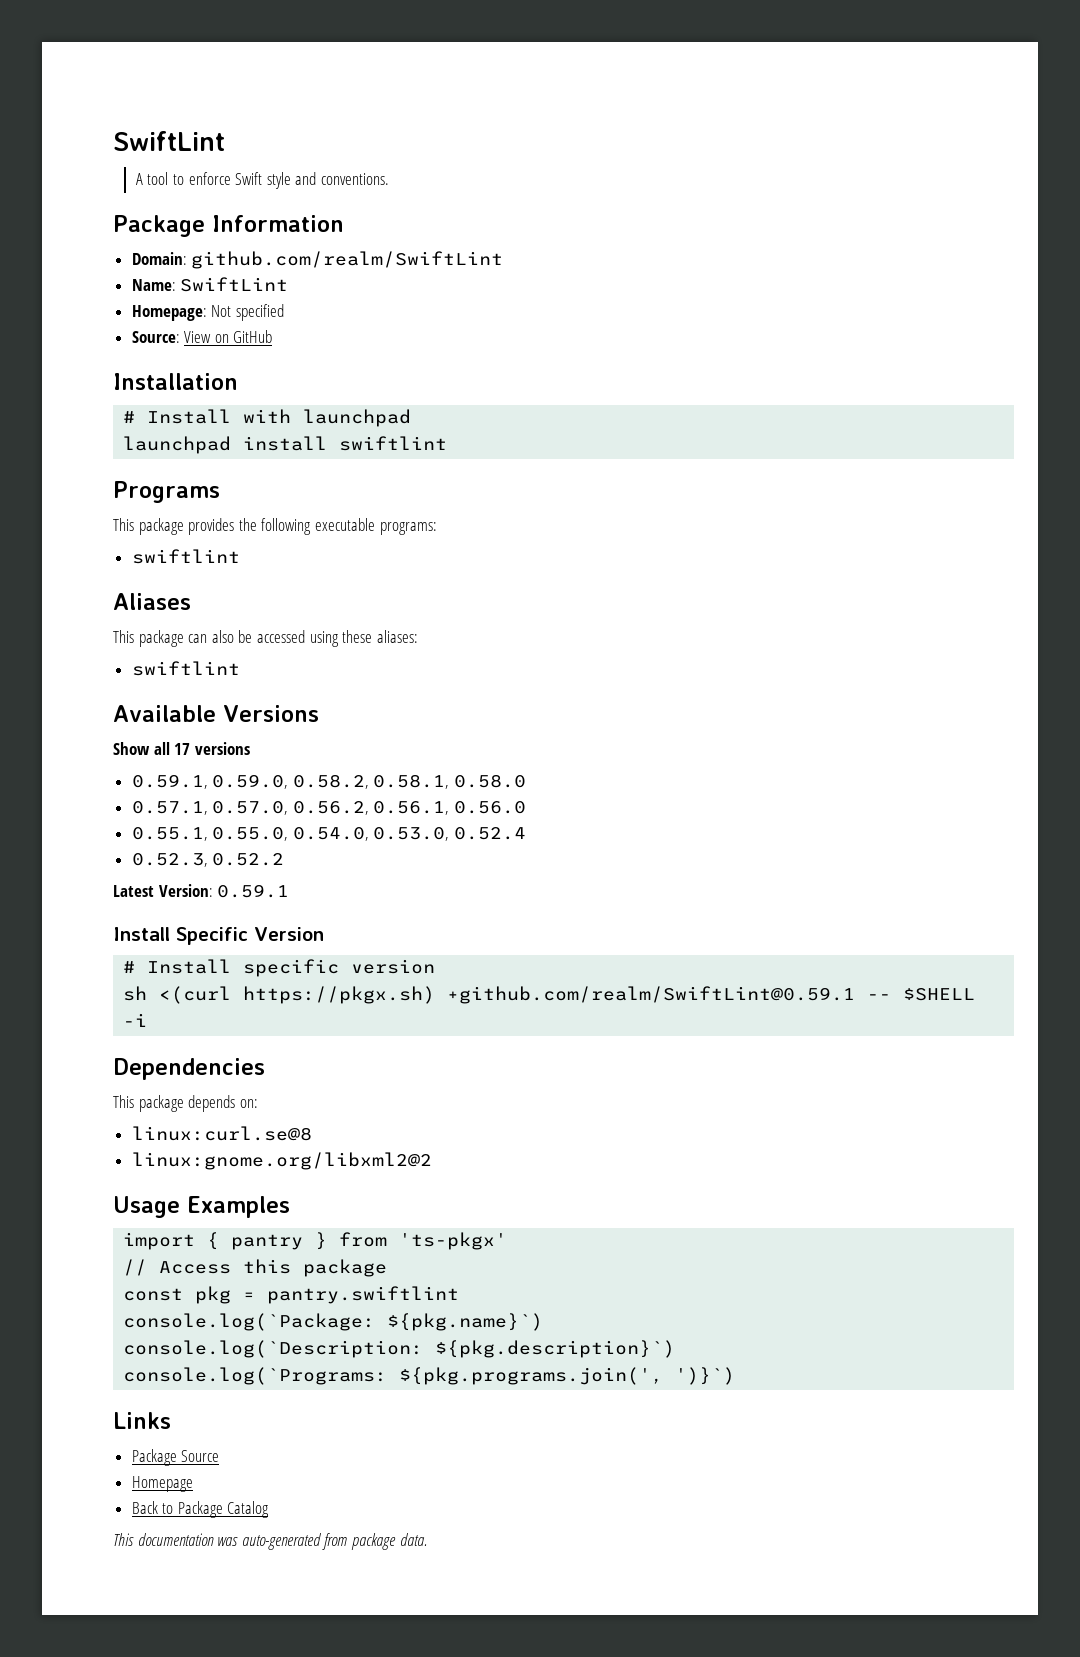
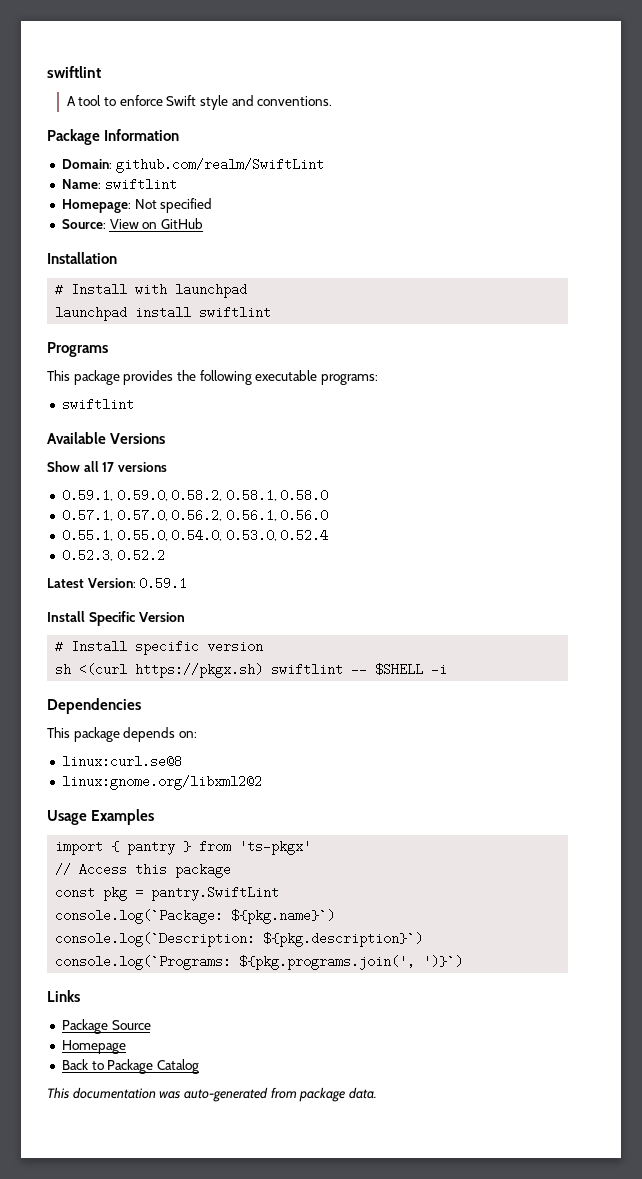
[113,131,225,151] SwiftLint -> [47,66,101,78] swiftlint
[180,277,289,292] SwiftLint -> [104,178,177,191] swiftlint
[113,593,191,610] [113,630,418,647] [131,661,240,676] // Aliases // This package can also be accessed using these aliases: // swiftlint -> (134, 404) none
[447,986,856,1004] +github.com/realm/SwiftLint@0.59.1 -> [271,663,344,676] swiftlint
[267,1286,460,1304] pantry.swiftlint -> [151,886,280,901] pantry.SwiftLint

